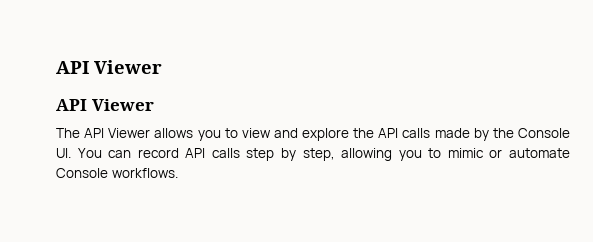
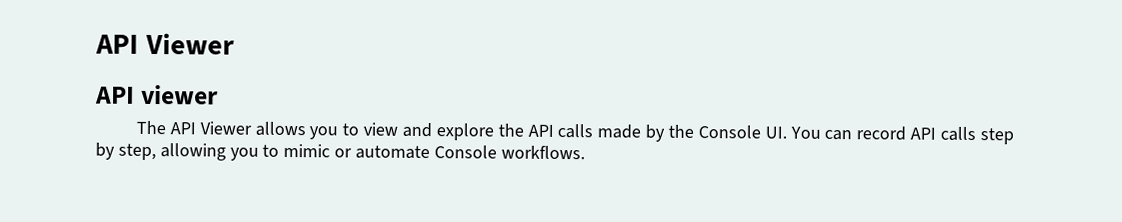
[91,99,154,111] Viewer -> [140,84,219,105] viewer

